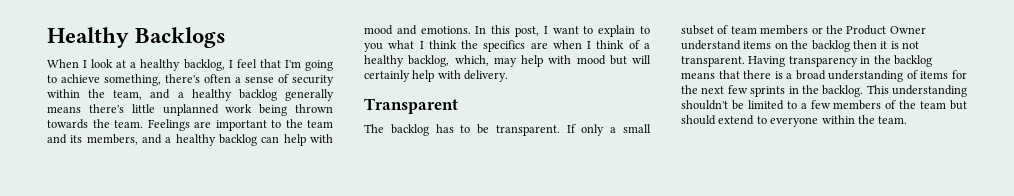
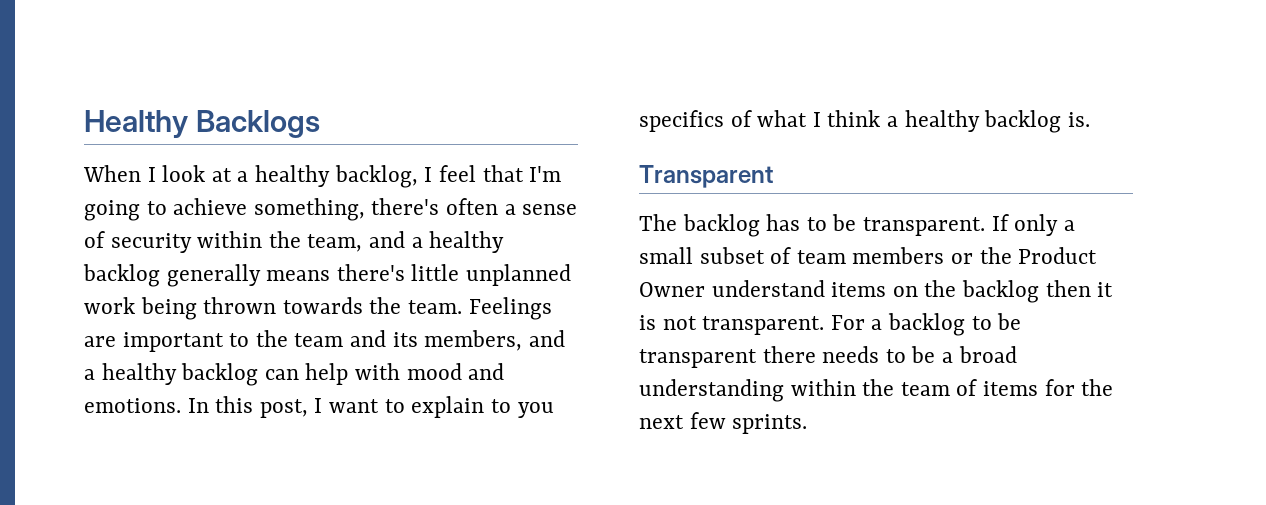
(383, 47) none -> [639,110,752,132] specifics of
[461,40,650,52] [364,55,651,67] [364,70,509,82] the specifics are when I think of a healthy backlog, which, may help with mood but will certainly help with delivery. -> [887,110,1090,133] a healthy backlog is.
[748,55,932,67] [681,70,904,82] Having transparency in the backlog means that there is a broad understanding -> [830,313,1022,336] [639,346,1017,368] [639,379,950,402] For a backlog to be transparent there needs to be a broad understanding within the team
[750,85,967,97] [681,100,967,110] [681,115,908,127] sprints in the backlog. This understanding shouldn't be limited to a few members of the team but should extend to everyone within the team. -> [732,414,808,434] sprints.

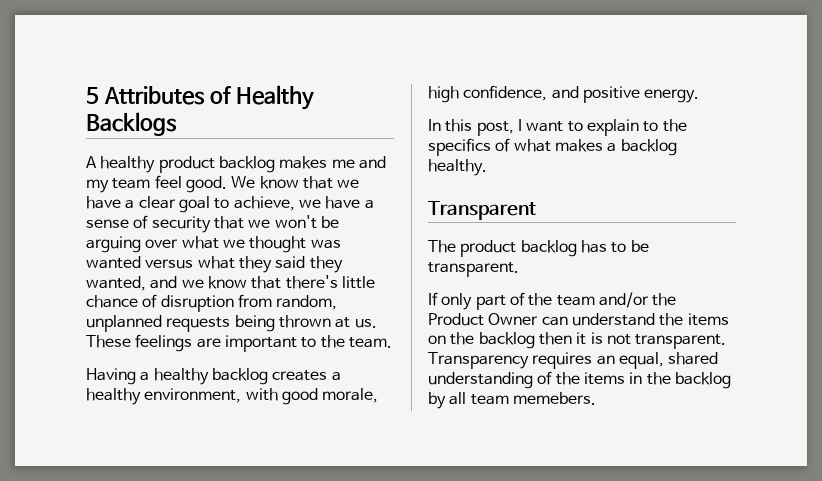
(84, 124) none -> [86,86,232,105] 5 Attributes of
[83,165,562,188] [84,198,578,221] [84,231,505,253] [83,264,572,287] [84,297,552,320] [84,330,565,352] [84,363,505,386] [84,398,181,413] When I look at a healthy backlog, I feel that I'm going to achieve something, there's often a sense of security within the team, and a healthy backlog generally means there's little unplanned work being thrown towards the team. Feelings are important to the team and its members, and a healthy backlog can help with mood and emotions. -> [86,156,386,173] [86,175,360,193] [86,196,374,213] [86,215,339,233] [86,236,341,253] [86,256,343,273] [86,275,375,291] [86,294,338,312] [86,315,377,332] [86,334,392,352] [86,368,341,385] [86,388,379,405] [428,85,700,103] A healthy product backlog makes me and my team feel good. We know that we have a clear goal to achieve, we have a sense of security that we won't be arguing over what we thought was wanted versus what they said they wanted, and we know that there's little chance of disruption from random, unplanned requests being thrown at us. These feelings are important to the team. // Having a healthy backlog creates a healthy environment, with good morale, high confidence, and positive energy. //
[517,402,554,418] you -> [662,119,687,132] the
[812,110,1090,133] I think a healthy backlog is. -> [554,139,677,156] [428,159,487,176] makes a backlog healthy.
(677, 222) none -> [460,240,517,257] product
(986, 226) none -> (519, 269) //
[1063,220,1075,231] [639,247,1098,264] [639,280,825,297] a small subset of team members or the Product Owner understand -> [475,292,677,310] [428,313,684,326] part of the team and/or the Product Owner can understand the
[830,313,1022,336] [639,346,1017,368] [639,379,1114,402] [639,412,808,434] For a backlog to be transparent there needs to be a broad understanding within the team of items for the next few sprints. -> [428,352,719,369] [428,371,731,389] [428,392,596,409] Transparency requires an equal, shared understanding of the items in the backlog by all team memebers.

